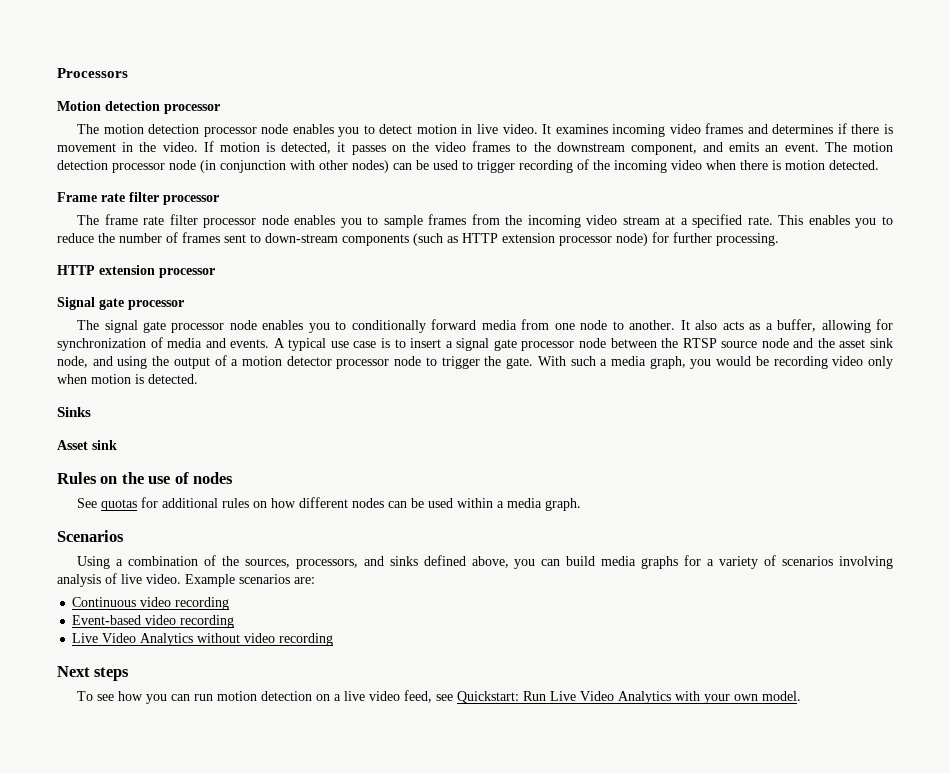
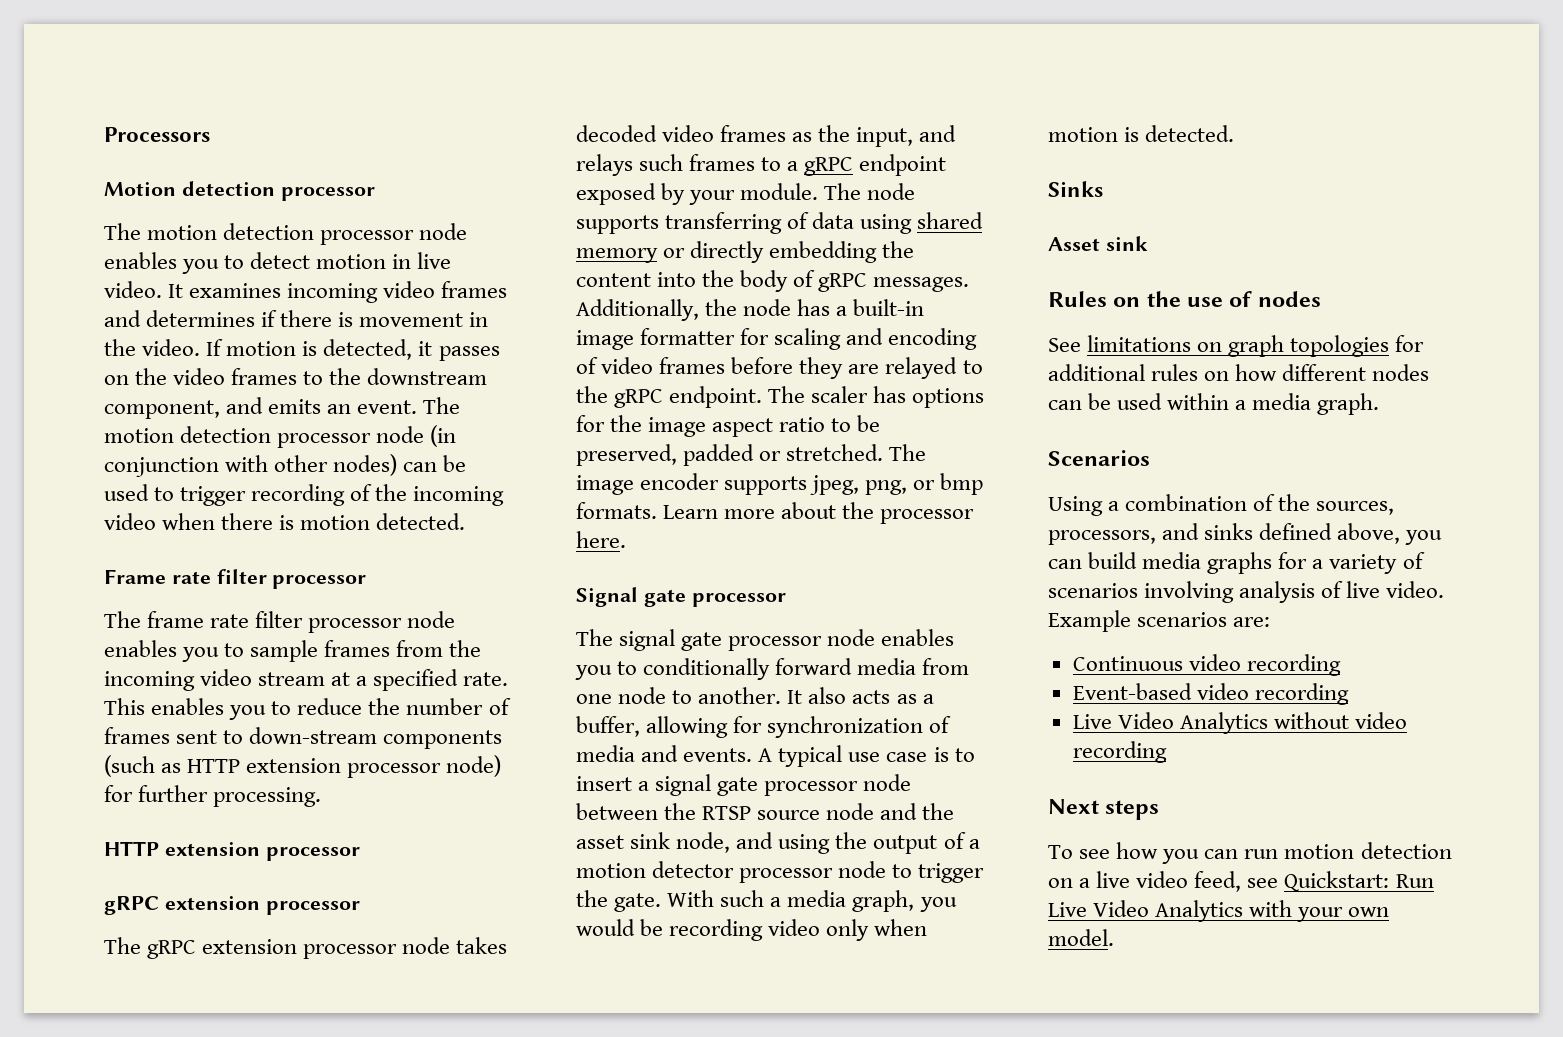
(215, 273) none -> [104,896,360,915] [104,937,508,959] [576,125,957,147] [576,154,947,176] [576,183,916,205] [576,212,984,234] [576,241,915,263] [576,270,970,292] [576,299,925,321] [576,328,978,350] [576,357,983,379] [576,386,985,408] [576,415,881,437] [576,444,927,466] [576,473,984,495] [576,502,975,524] [576,531,626,548] // gRPC extension processor // The gRPC extension processor node takes decoded video frames as the input, and relays such frames to a gRPC endpoint exposed by your module. The node supports transferring of data using shared memory or directly embedding the content into the body of gRPC messages. Additionally, the node has a built-in image formatter for scaling and encoding of video frames before they are relayed to the gRPC endpoint. The scaler has options for the image aspect ratio to be preserved, padded or stretched. The image encoder supports jpeg, png, or bmp formats. Learn more about the processor here.
[101,499,138,511] quotas -> [1087,335,1390,357] limitations on graph topologies

